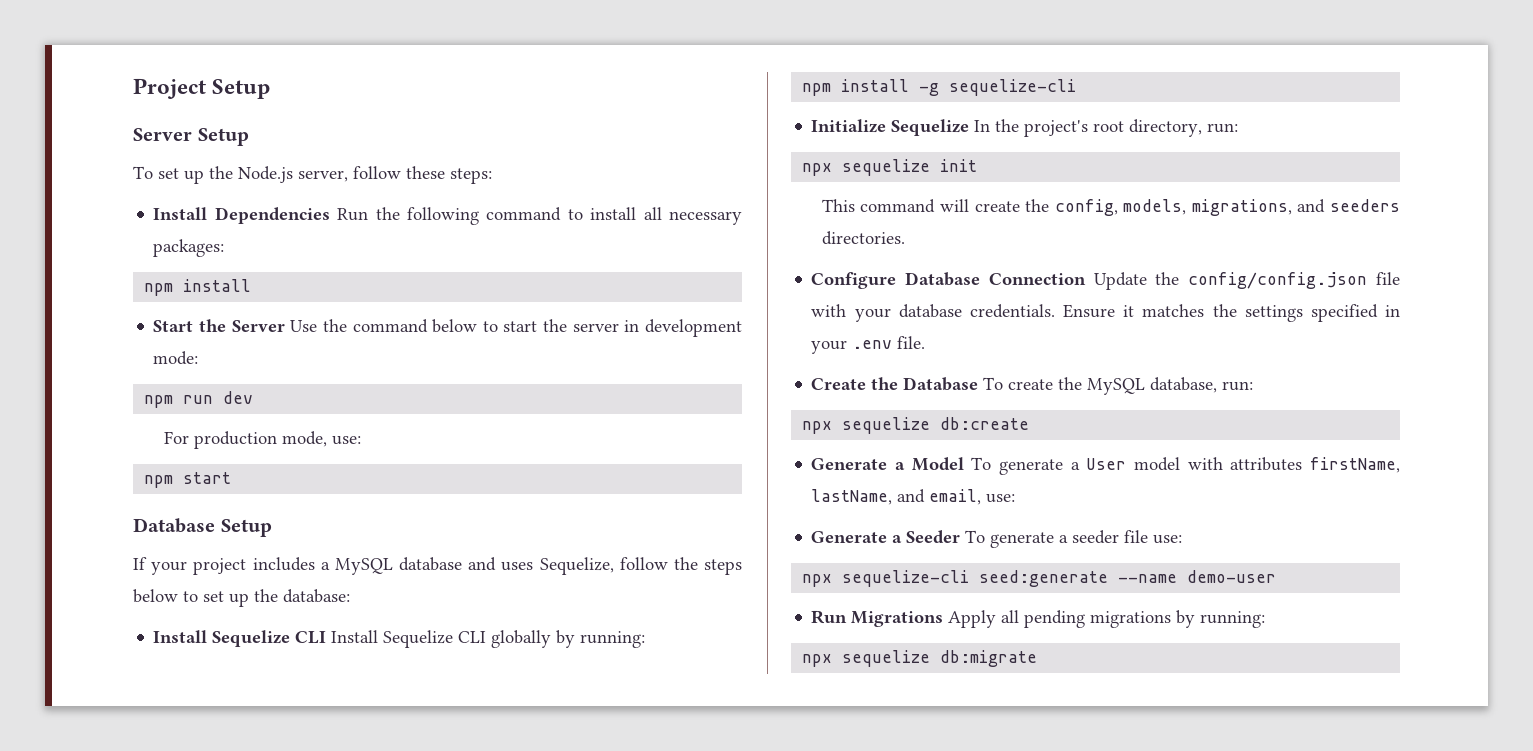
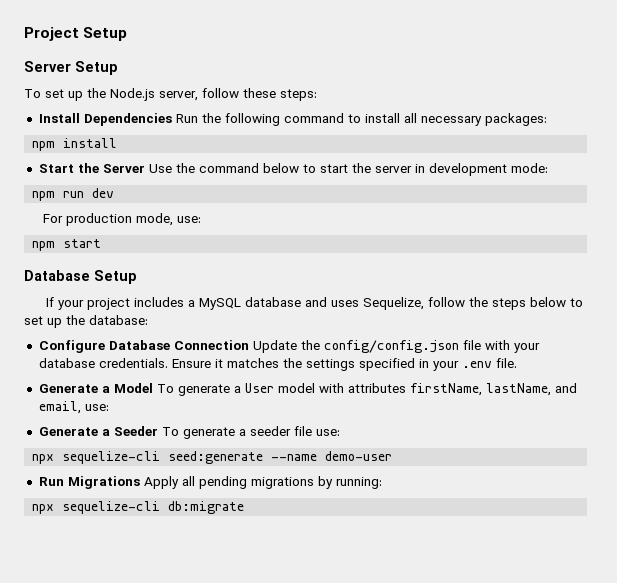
[153,630,646,648] [802,79,1077,96] [811,119,1239,137] [802,159,978,176] [821,199,1400,216] [821,231,905,245] // Install Sequelize CLI Install Sequelize CLI globally by running: // npm install -g sequelize-cli // Initialize Sequelize In the project's root directory, run: // npx sequelize init // This command will create the config, models, migrations, and seeders directories. -> (148, 320) none
[811,377,1254,395] [802,417,1030,434] // Create the Database To create the MySQL database, run: // npx sequelize db:create -> (517, 363) none
[842,650,931,667] sequelize -> [62,501,161,514] sequelize-cli

